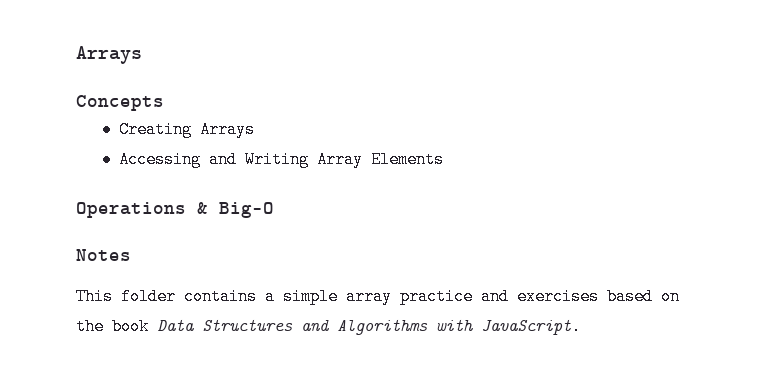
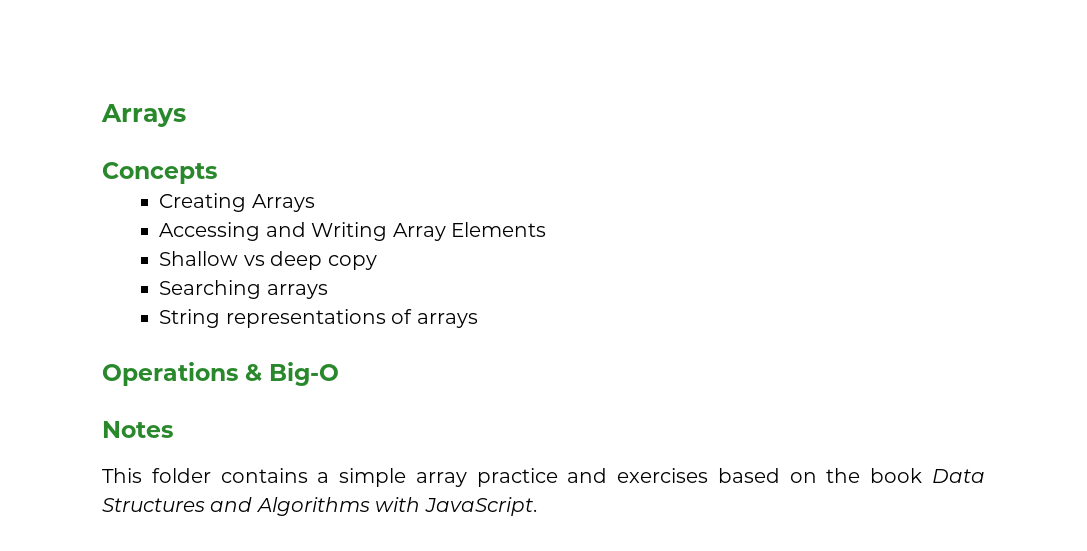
(445, 159) none -> [159,251,377,270] [159,280,328,299] [159,309,478,328] // Shallow vs deep copy // Searching arrays // String representations of arrays

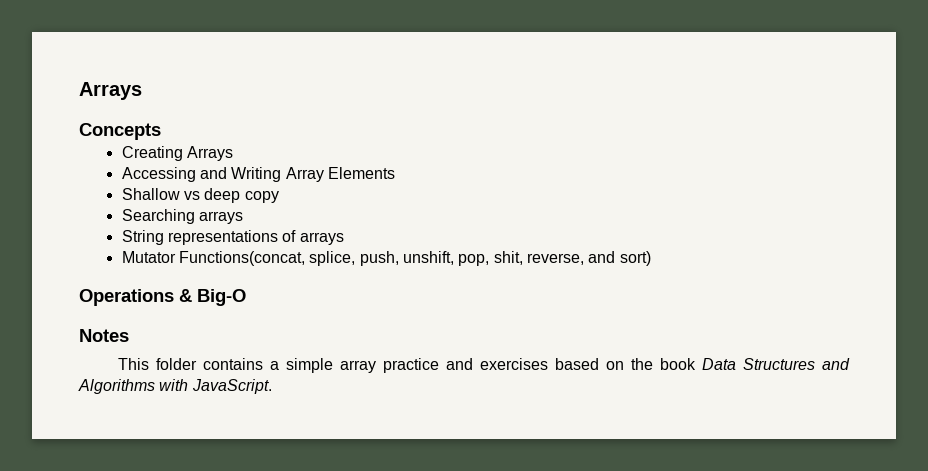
(478, 320) none -> [121,251,651,266] // Mutator Functions(concat, splice, push, unshift, pop, shit, reverse, and sort)

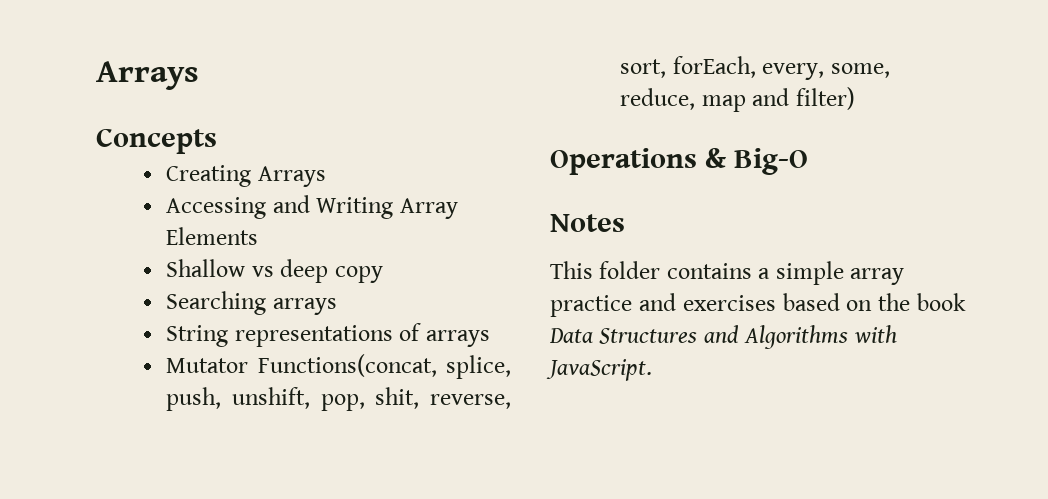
[588,251,651,266] and sort) -> [620,56,890,80] [620,87,855,112] sort, forEach, every, some, reduce, map and filter)

